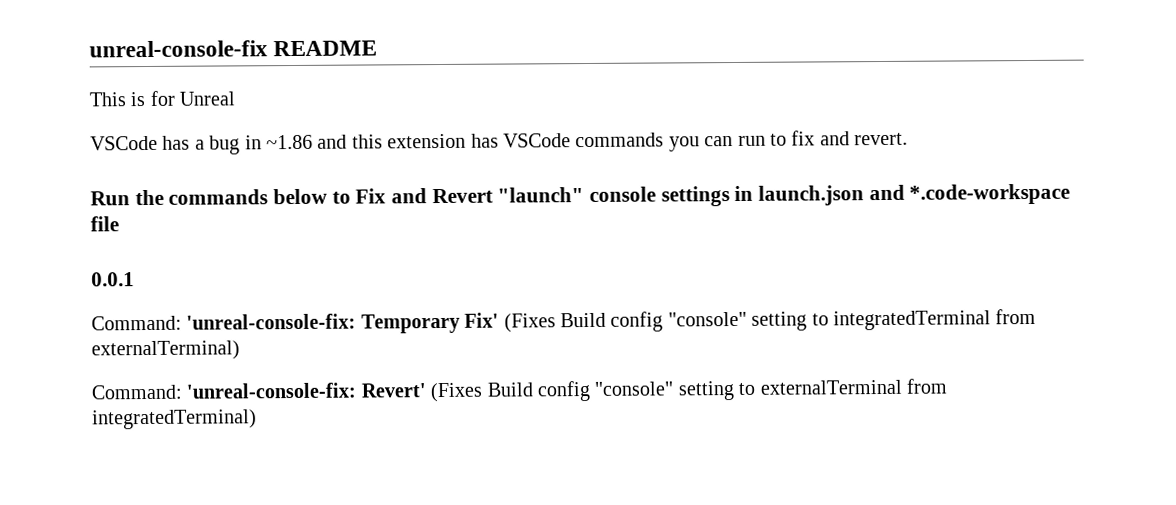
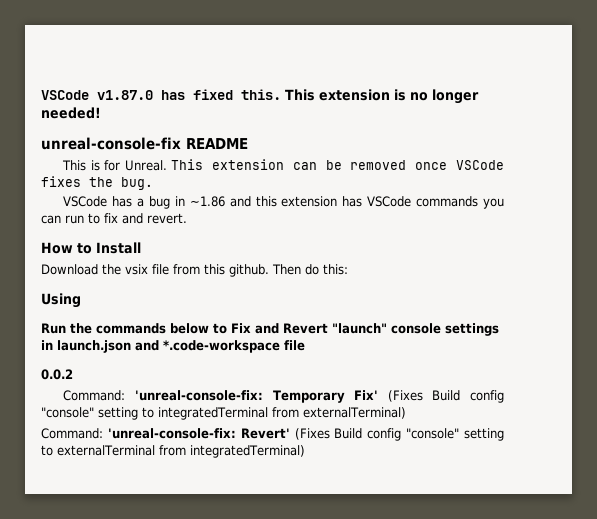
(89, 49) none -> [41,89,479,104] [41,107,101,119] VSCode v1.87.0 has fixed this. This extension is no longer needed! //
[179,91,236,106] Unreal -> [124,159,505,171] [41,176,153,190] Unreal. This extension can be removed once VSCode fixes the bug.
(909, 139) none -> [41,242,141,254] [41,264,348,277] [41,293,81,308] // How to Install // Download the vsix file from this github. Then do this: // Using
[91,272,135,287] 0.0.1 -> [41,369,73,380] 0.0.2

